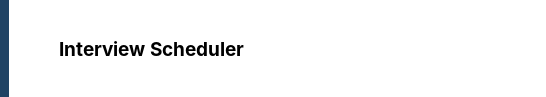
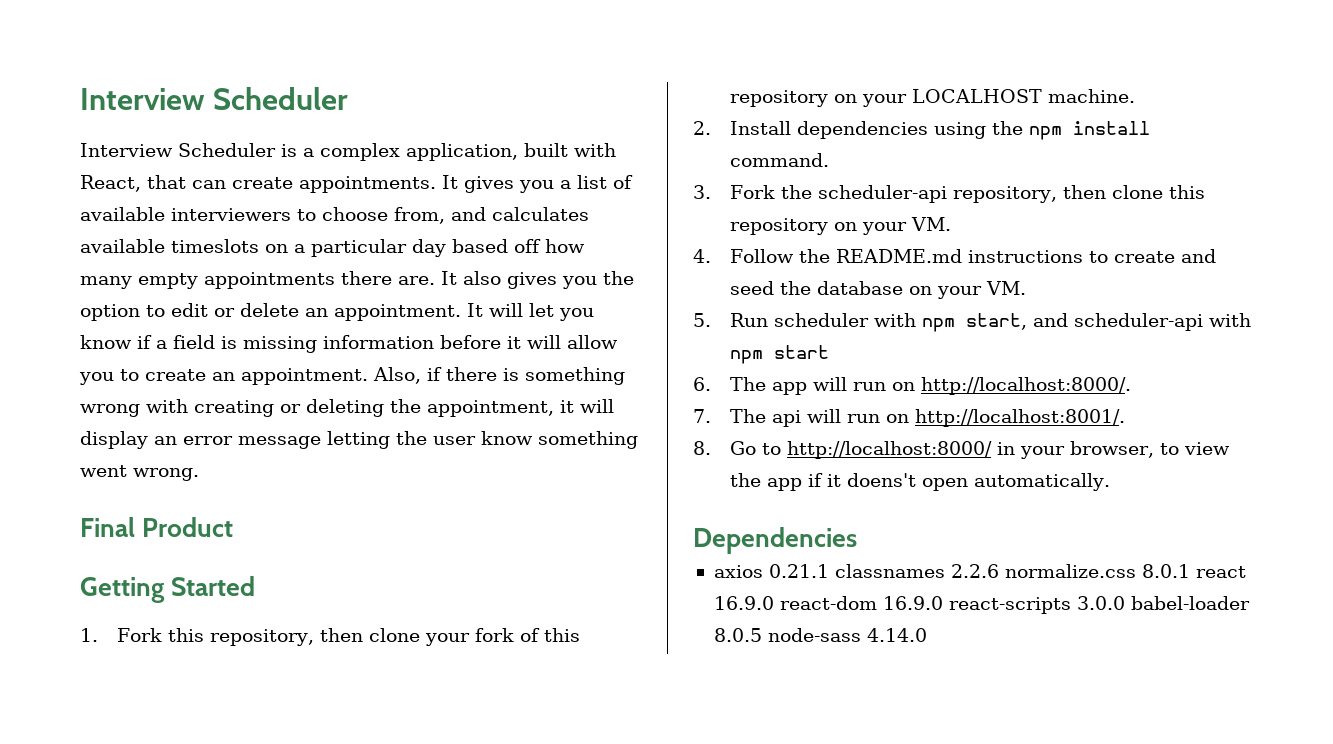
[59,41,245,56] Interview Scheduler -> [80,87,349,110] [80,143,616,161] [80,175,633,193] [80,207,589,224] [80,239,585,257] [80,271,634,289] [80,303,594,321] [80,335,618,353] [79,367,625,385] [80,399,614,417] [80,431,638,449] [80,465,199,481] [80,517,234,537] [80,576,256,603] [80,628,580,646] [730,89,1136,107] [693,121,1151,140] [730,153,830,167] [693,185,1205,203] [730,217,952,235] [693,249,1217,263] [730,281,1027,299] [693,313,1252,332] [730,345,830,364] [693,377,1132,395] [693,409,1126,427] [693,441,1230,459] [730,473,1111,491] [693,527,857,554] [713,564,1246,578] [713,596,1250,614] [713,628,927,642] Interview Scheduler // Interview Scheduler is a complex application, built with React, that can create appointments. It gives you a list of available interviewers to choose from, and calculates available timeslots on a particular day based off how many empty appointments there are. It also gives you the option to edit or delete an appointment. It will let you know if a field is missing information before it will allow you to create an appointment. Also, if there is something wrong with creating or deleting the appointment, it will display an error message letting the user know something went wrong. // Final Product // Getting Started // 1. Fork this repository, then clone your fork of this repository on your LOCALHOST machine. // 2. Install dependencies using the npm install command. // 3. Fork the scheduler-api repository, then clone this repository on your VM. // 4. Follow the README.md instructions to create and seed the database on your VM. // 5. Run scheduler with npm start, and scheduler-api with npm start // 6. The app will run on http://localhost:8000/. // 7. The api will run on http://localhost:8001/. // 8. Go to http://localhost:8000/ in your browser, to view the app if it doens't open automatically. // Dependencies // axios 0.21.1 classnames 2.2.6 normalize.css 8.0.1 react 16.9.0 react-dom 16.9.0 react-scripts 3.0.0 babel-loader 8.0.5 node-sass 4.14.0

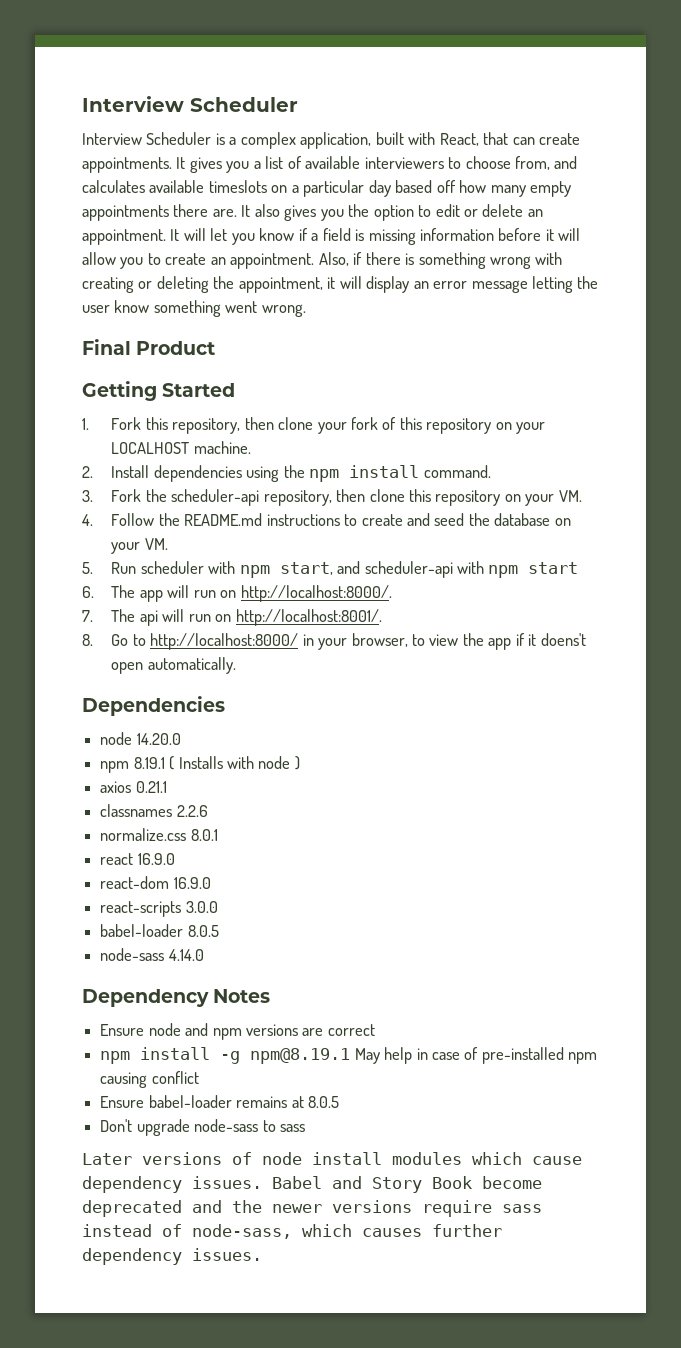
(857, 540) none -> [100,732,181,745] [100,756,300,773] // node 14.20.0 // npm 8.19.1 ( Installs with node )
(829, 571) none -> (167, 787) //
(999, 571) none -> (208, 811) //
(1190, 571) none -> (218, 835) //
(774, 603) none -> (175, 859) //
(943, 603) none -> (211, 883) //
(1125, 603) none -> (218, 907) //
(762, 635) none -> (219, 931) //
(927, 635) none -> [82,989,271,1007] [100,1023,375,1040] [100,1047,598,1064] [100,1071,199,1088] [100,1095,339,1108] [100,1119,305,1136] [82,1152,582,1165] [82,1176,542,1193] [82,1200,542,1217] [82,1224,502,1239] [82,1248,262,1265] // Dependency Notes // Ensure node and npm versions are correct // npm install -g npm@8.19.1 May help in case of pre-installed npm causing conflict // Ensure babel-loader remains at 8.0.5 // Don't upgrade node-sass to sass // Later versions of node install modules which cause dependency issues. Babel and Story Book become deprecated and the newer versions require sass instead of node-sass, which causes further dependency issues.

